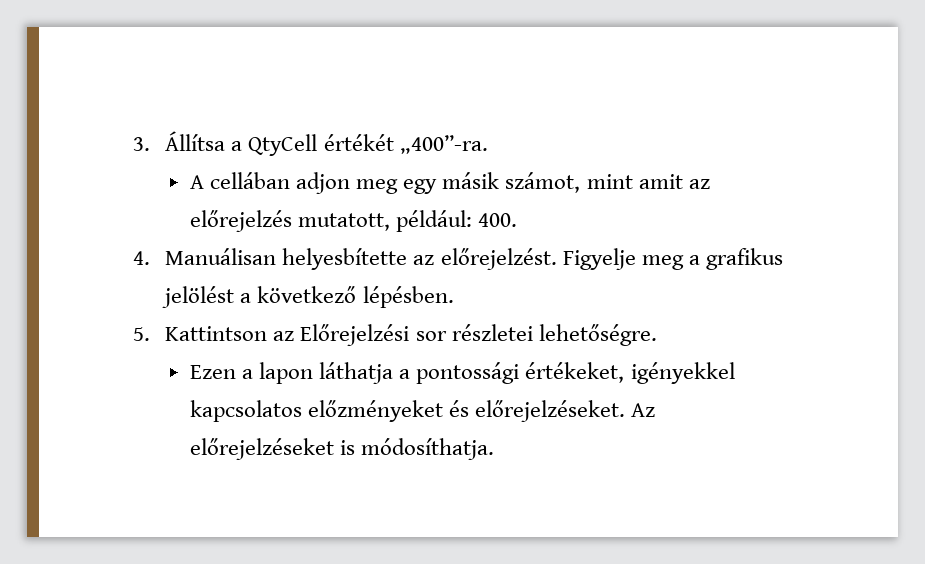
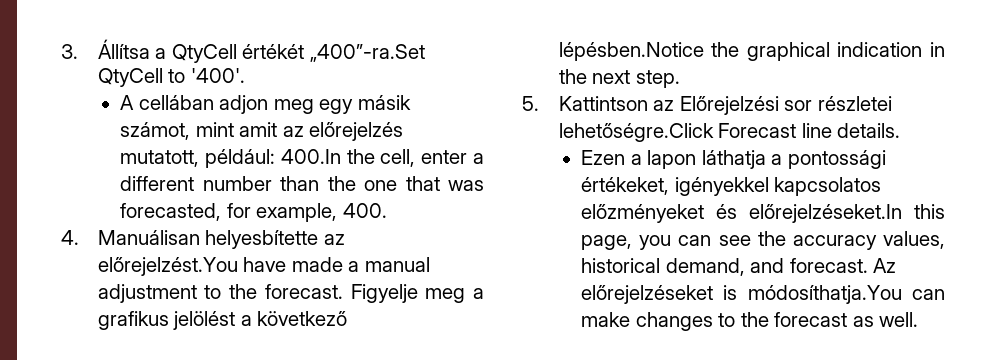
[399,135,488,154] „400”-ra. -> [309,44,425,62] [97,68,245,87] „400”-ra.Set QtyCell to '400'.
(473, 221) none -> [280,149,485,167] [120,176,484,191] [120,203,338,222] 400.In the cell, enter a different number than the one that was forecasted, for example,
[440,248,557,270] előrejelzést. -> [97,257,430,276] [97,284,343,303] előrejelzést.You have made a manual adjustment to the forecast.
[362,286,454,308] lépésben. -> [558,42,945,61] [558,69,680,88] lépésben.Notice the graphical indication in the next step.
[538,324,657,346] lehetőségre. -> [558,123,901,142] lehetőségre.Click Forecast line details.
[475,400,656,422] [190,438,495,460] előrejelzéseket. Az előrejelzéseket is módosíthatja. -> [749,204,945,223] [581,231,945,250] [581,258,897,276] [581,285,945,304] [581,312,919,331] előrejelzéseket.In this page, you can see the accuracy values, historical demand, and forecast. Az előrejelzéseket is módosíthatja.You can make changes to the forecast as well.

